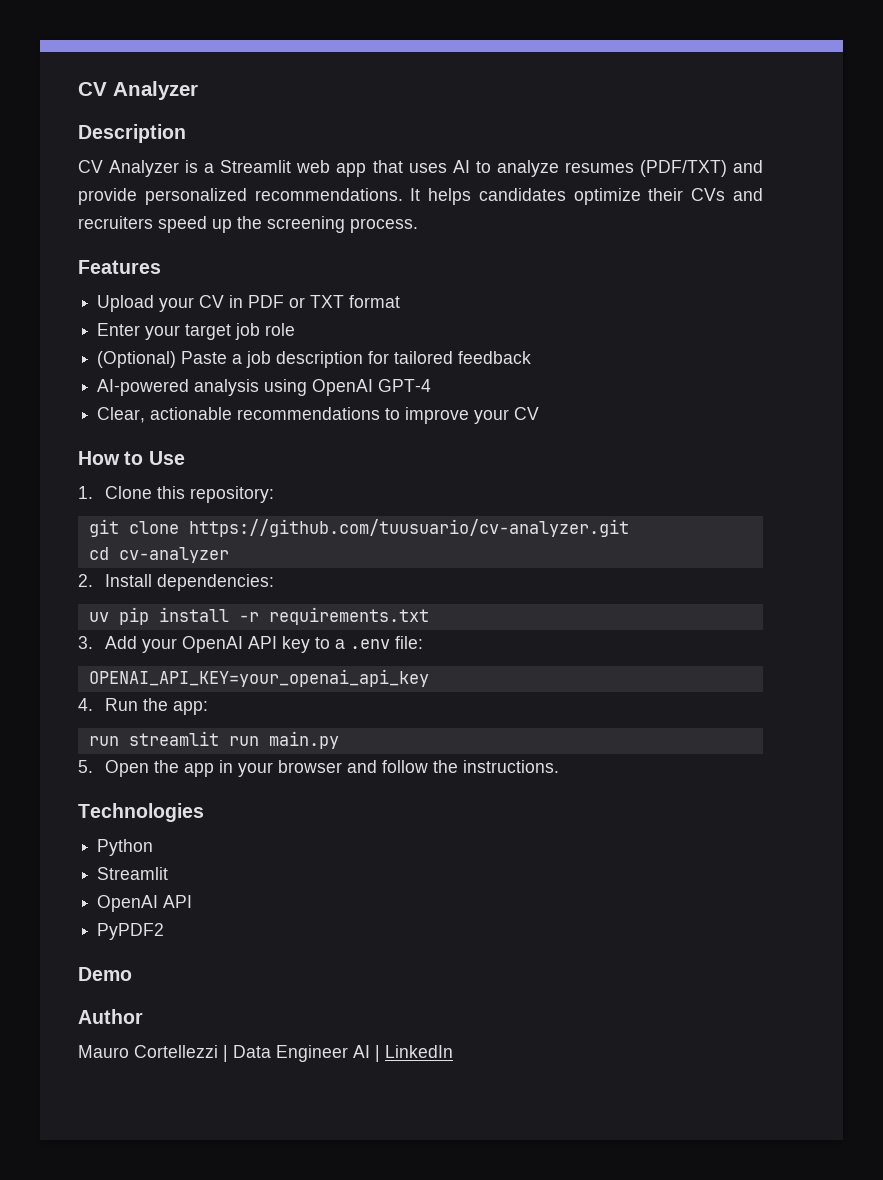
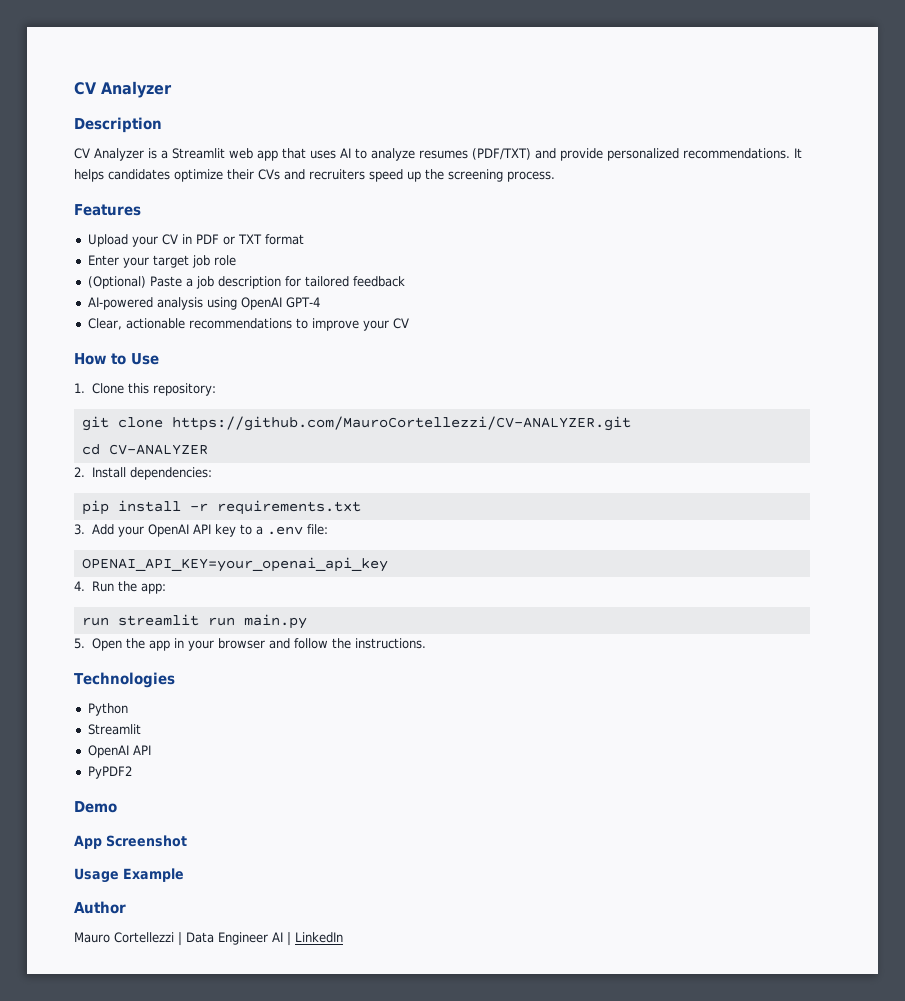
[188,519,629,537] https://github.com/tuusuario/cv-analyzer.git -> [171,416,631,431] https://github.com/MauroCortellezzi/CV-ANALYZER.git
[118,547,229,563] cv-analyzer -> [108,444,208,455] CV-ANALYZER
[88,612,109,622] uv -> (213, 473) none
(132, 974) none -> [74,835,187,849] [74,868,184,883] // App Screenshot // Usage Example

